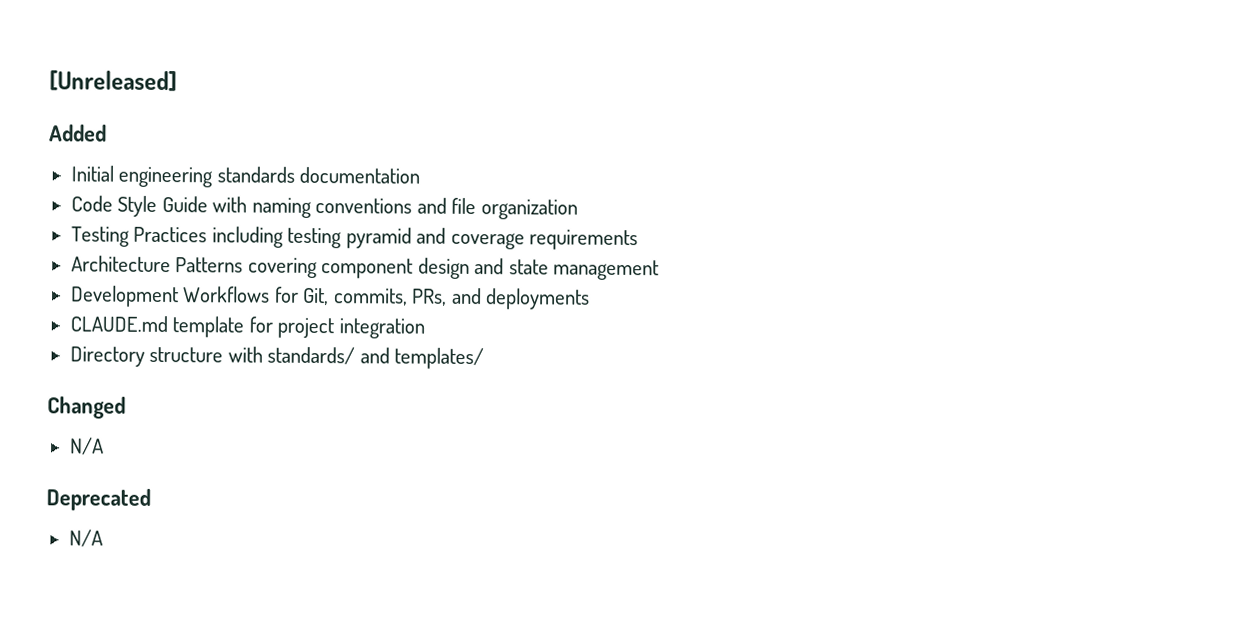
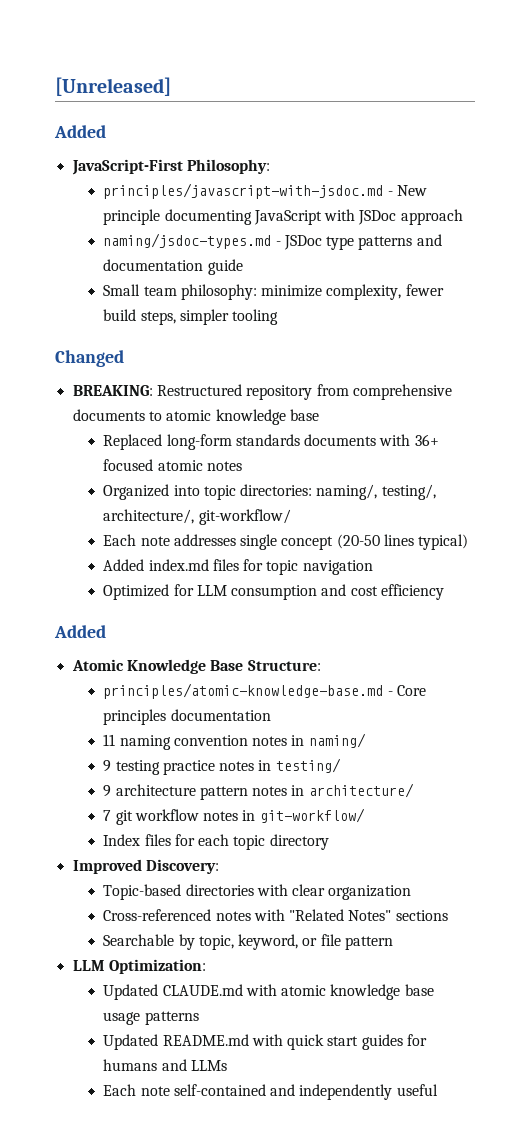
[70,165,421,188] [70,195,578,220] [70,226,639,251] [70,255,660,281] [70,285,591,310] [69,315,425,339] [69,346,485,370] [47,396,126,419] [69,437,104,455] [46,488,151,511] [68,529,103,547] Initial engineering standards documentation // Code Style Guide with naming conventions and file organization // Testing Practices including testing pyramid and coverage requirements // Architecture Patterns covering component design and state management // Development Workflows for Git, commits, PRs, and deployments // CLAUDE.md template for project integration // Directory structure with standards/ and templates/ // Changed // N/A // Deprecated // N/A -> [71,159,270,175] [103,183,427,199] [103,209,463,225] [103,233,442,250] [103,259,243,275] [103,284,444,300] [103,309,279,325] [55,350,124,367] [72,384,452,400] [72,409,319,425] [103,434,439,450] [103,459,242,471] [103,484,436,500] [103,509,291,525] [103,534,469,550] [103,559,373,575] [103,584,445,600] [54,625,106,638] [71,659,321,674] [103,683,426,699] [103,709,271,725] [103,733,366,750] [103,758,341,775] [103,783,414,800] [103,808,365,825] [103,834,329,850] [72,859,219,874] [103,884,412,900] [103,909,448,921] [103,934,394,950] [72,959,206,974] [103,984,434,1000] [103,1011,199,1025] [103,1034,428,1050] [103,1059,227,1071] [103,1084,438,1100] JavaScript-First Philosophy: // principles/javascript-with-jsdoc.md - New principle documenting JavaScript with JSDoc approach // naming/jsdoc-types.md - JSDoc type patterns and documentation guide // Small team philosophy: minimize complexity, fewer build steps, simpler tooling // Changed // BREAKING: Restructured repository from comprehensive documents to atomic knowledge base // Replaced long-form standards documents with 36+ focused atomic notes // Organized into topic directories: naming/, testing/, architecture/, git-workflow/ // Each note addresses single concept (20-50 lines typical) // Added index.md files for topic navigation // Optimized for LLM consumption and cost efficiency // Added // Atomic Knowledge Base Structure: // principles/atomic-knowledge-base.md - Core principles documentation // 11 naming convention notes in naming/ // 9 testing practice notes in testing/ // 9 architecture pattern notes in architecture/ // 7 git workflow notes in git-workflow/ // Index files for each topic directory // Improved Discovery: // Topic-based directories with clear organization // Cross-referenced notes with "Related Notes" sections // Searchable by topic, keyword, or file pattern // LLM Optimization: // Updated CLAUDE.md with atomic knowledge base usage patterns // Updated README.md with quick start guides for humans and LLMs // Each note self-contained and independently useful

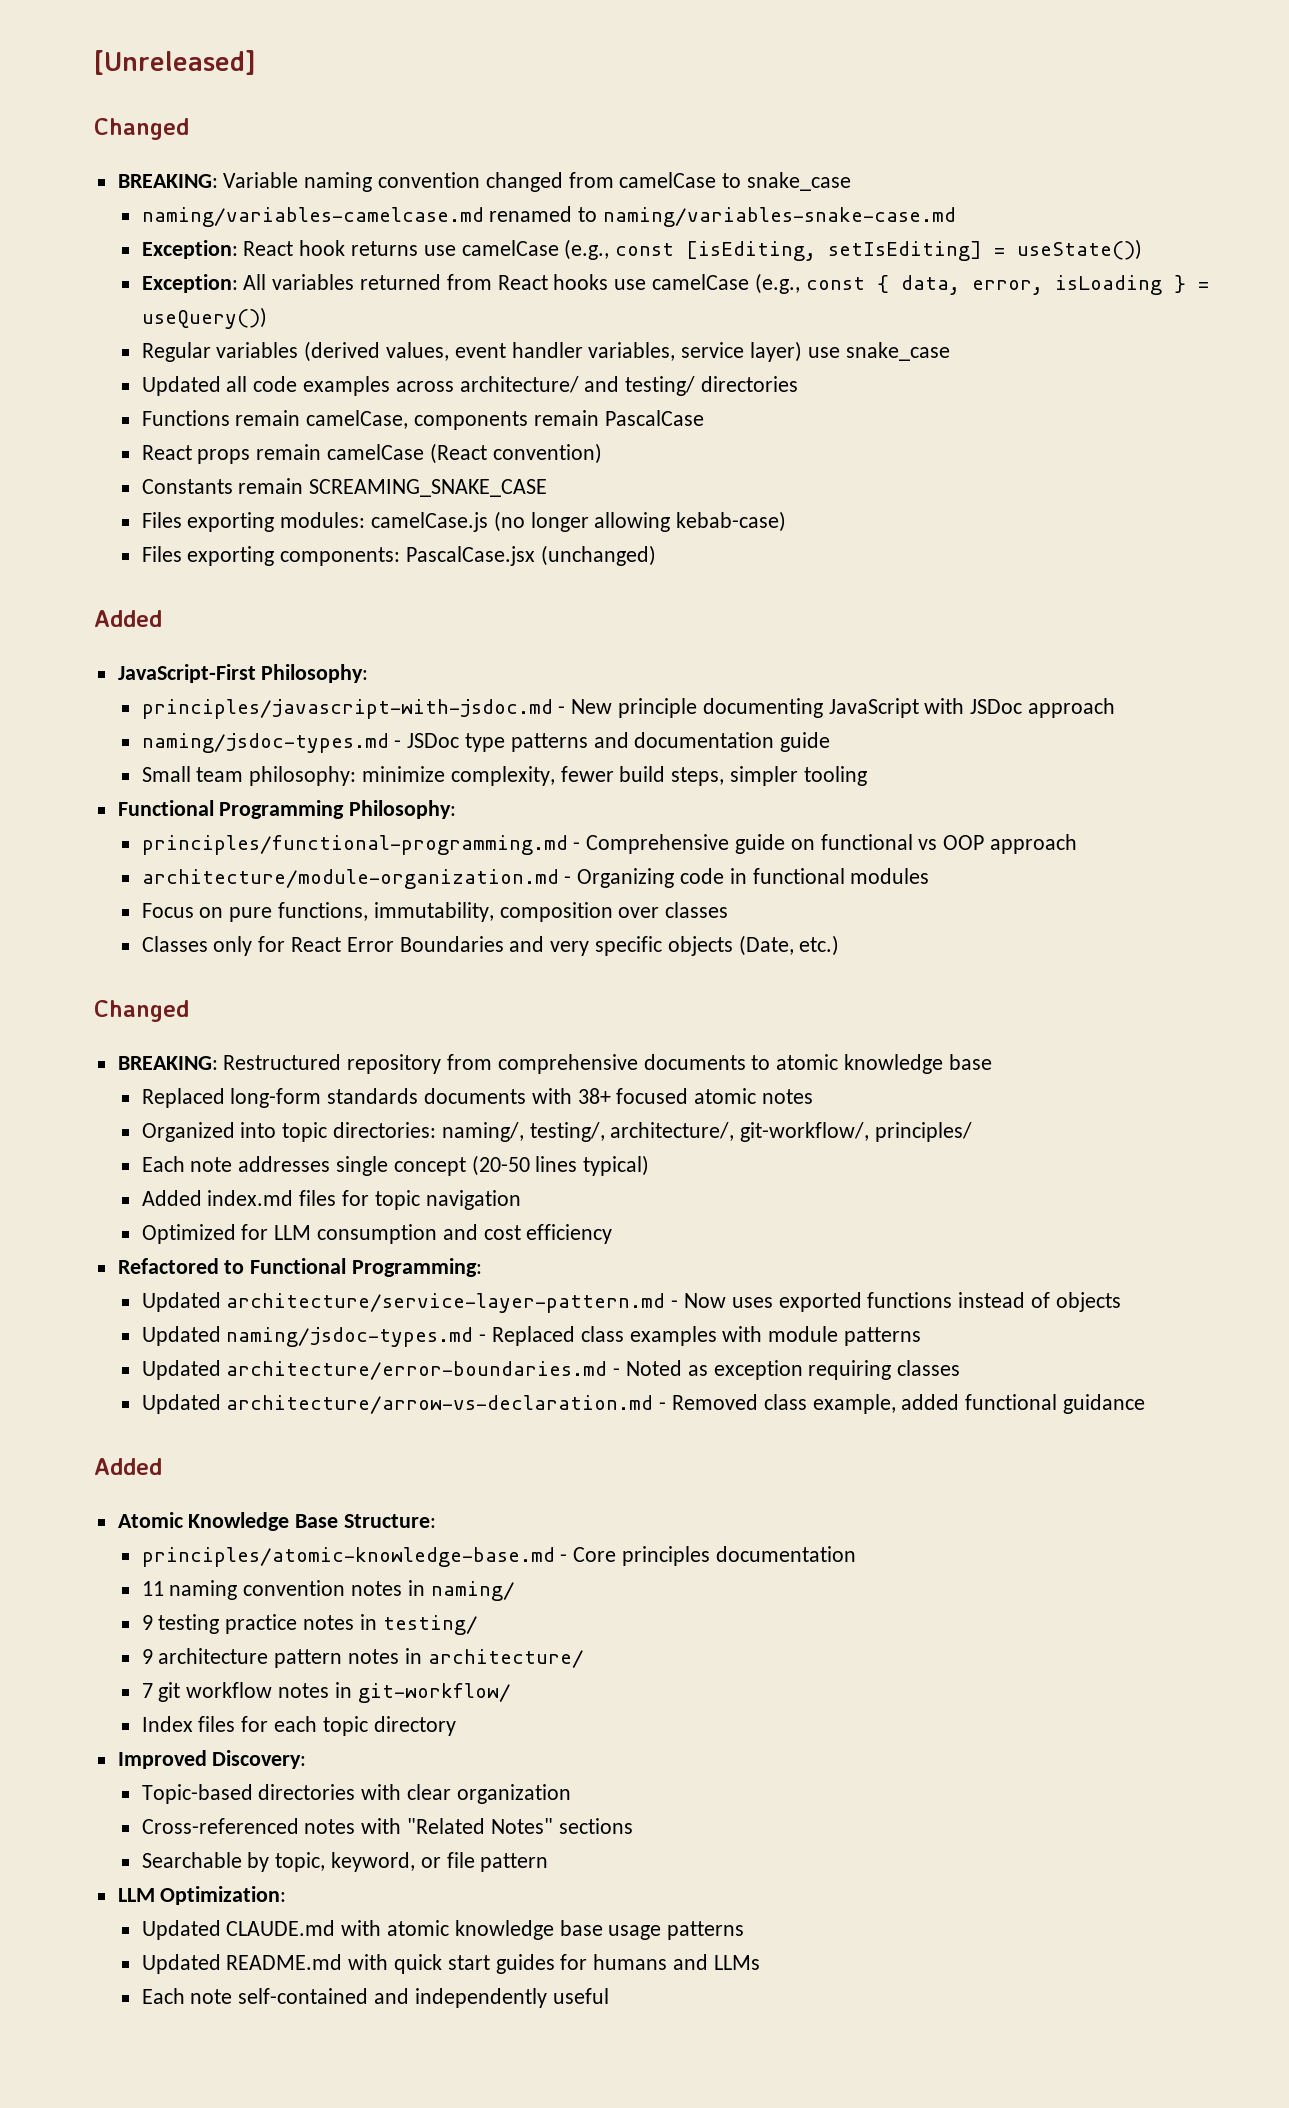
(171, 86) none -> [94,118,189,140] [117,172,852,192] [141,206,957,227] [141,239,1143,261] [141,273,1209,295] [141,307,267,329] [141,341,950,362] [141,376,799,396] [141,410,704,430] [141,443,602,464] [141,478,548,497] [141,511,787,532] [141,545,656,566] // Changed // BREAKING: Variable naming convention changed from camelCase to snake_case // naming/variables-camelcase.md renamed to naming/variables-snake-case.md // Exception: React hook returns use camelCase (e.g., const [isEditing, setIsEditing] = useState()) // Exception: All variables returned from React hooks use camelCase (e.g., const { data, error, isLoading } = useQuery()) // Regular variables (derived values, event handler variables, service layer) use snake_case // Updated all code examples across architecture/ and testing/ directories // Functions remain camelCase, components remain PascalCase // React props remain camelCase (React convention) // Constants remain SCREAMING_SNAKE_CASE // Files exporting modules: camelCase.js (no longer allowing kebab-case) // Files exporting components: PascalCase.jsx (unchanged)
(279, 317) none -> [117,800,457,819] [141,834,1078,855] [141,868,930,889] [141,902,729,922] [141,935,840,956] // Functional Programming Philosophy: // principles/functional-programming.md - Comprehensive guide on functional vs OOP approach // architecture/module-organization.md - Organizing code in functional modules // Focus on pure functions, immutability, composition over classes // Classes only for React Error Boundaries and very specific objects (Date, etc.)
[414,434,439,446] 36+ -> [577,1088,611,1104] 38+
[198,509,291,525] git-workflow/ -> [740,1122,973,1142] git-workflow/, principles/
(445, 592) none -> [117,1258,483,1277] [141,1292,1121,1313] [141,1326,922,1347] [141,1360,961,1380] [141,1394,1146,1414] // Refactored to Functional Programming: // Updated architecture/service-layer-pattern.md - Now uses exported functions instead of objects // Updated naming/jsdoc-types.md - Replaced class examples with module patterns // Updated architecture/error-boundaries.md - Noted as exception requiring classes // Updated architecture/arrow-vs-declaration.md - Removed class example, added functional guidance

